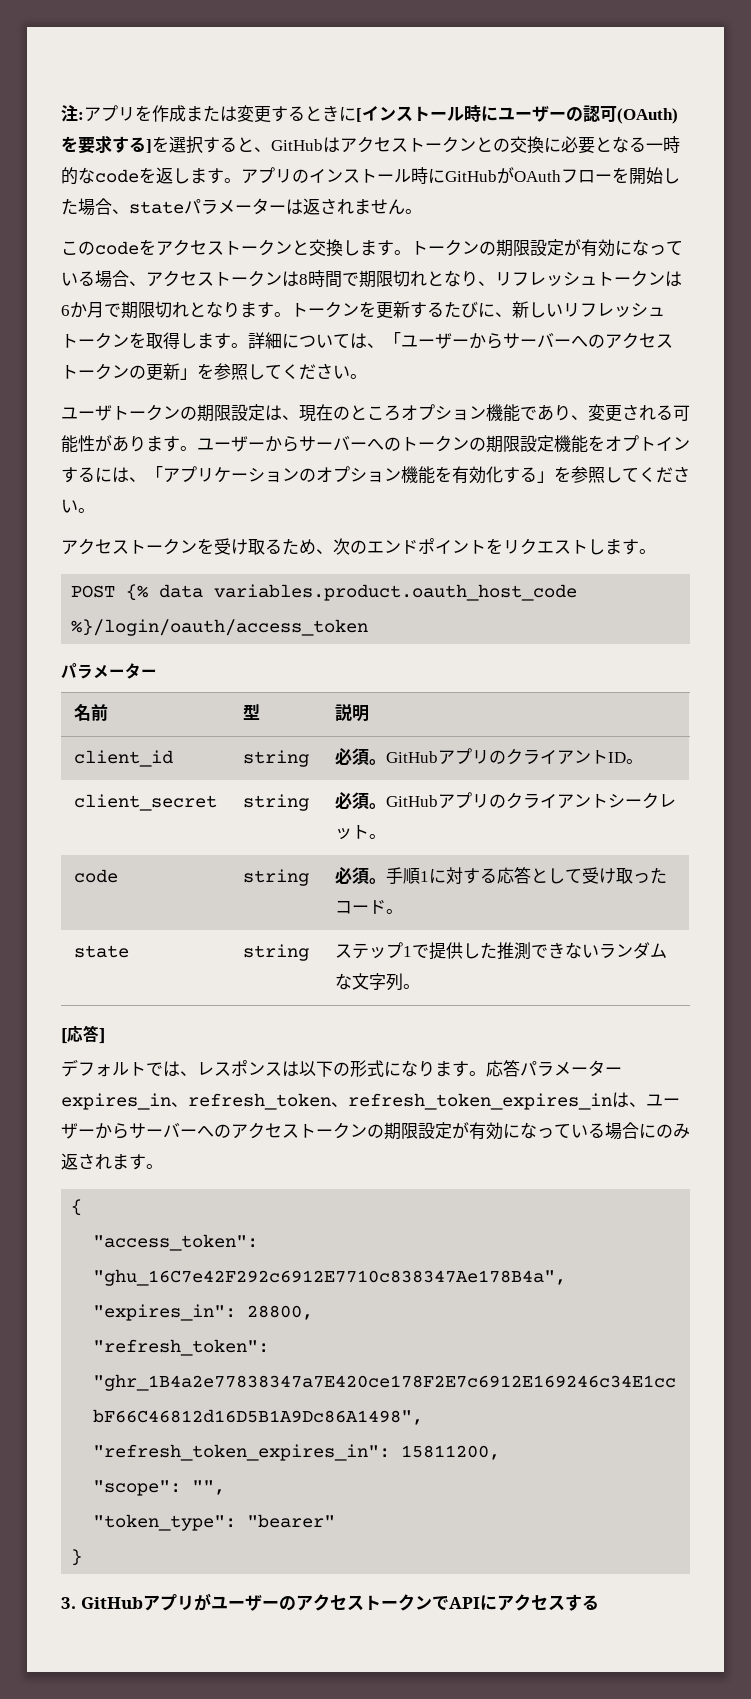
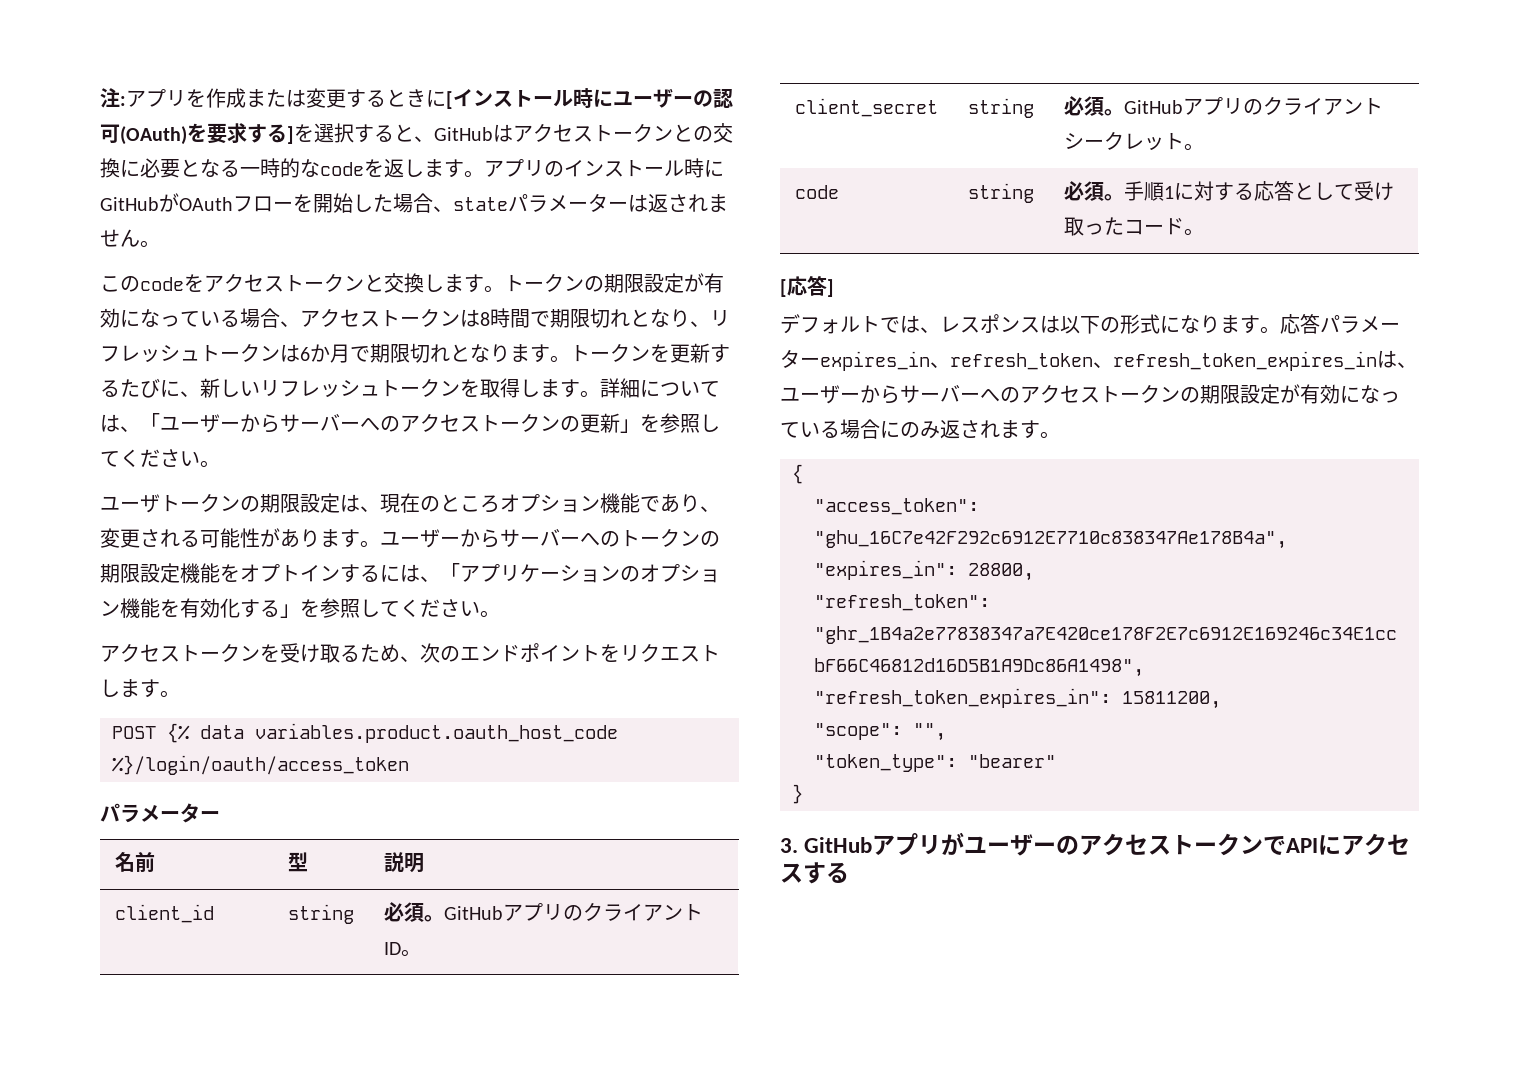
[73,945,129,958] [242,944,309,961] [334,942,667,960] [334,973,420,991] // state | string | ステップ1で提供した推測できないランダムな文字列。 -> (1204, 232) none

